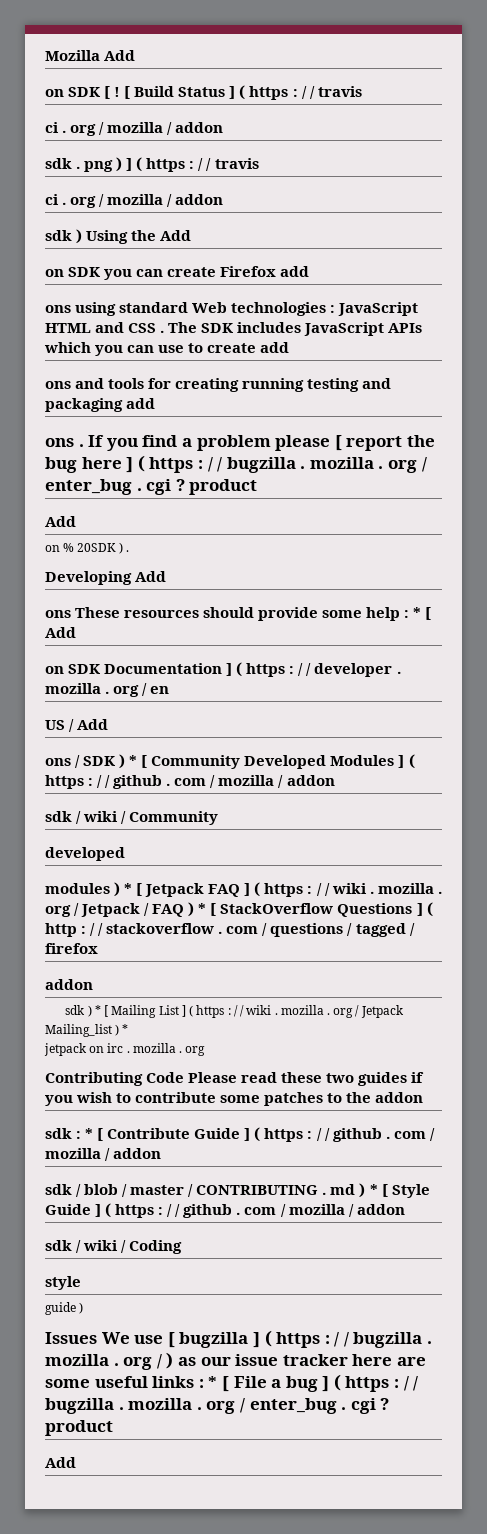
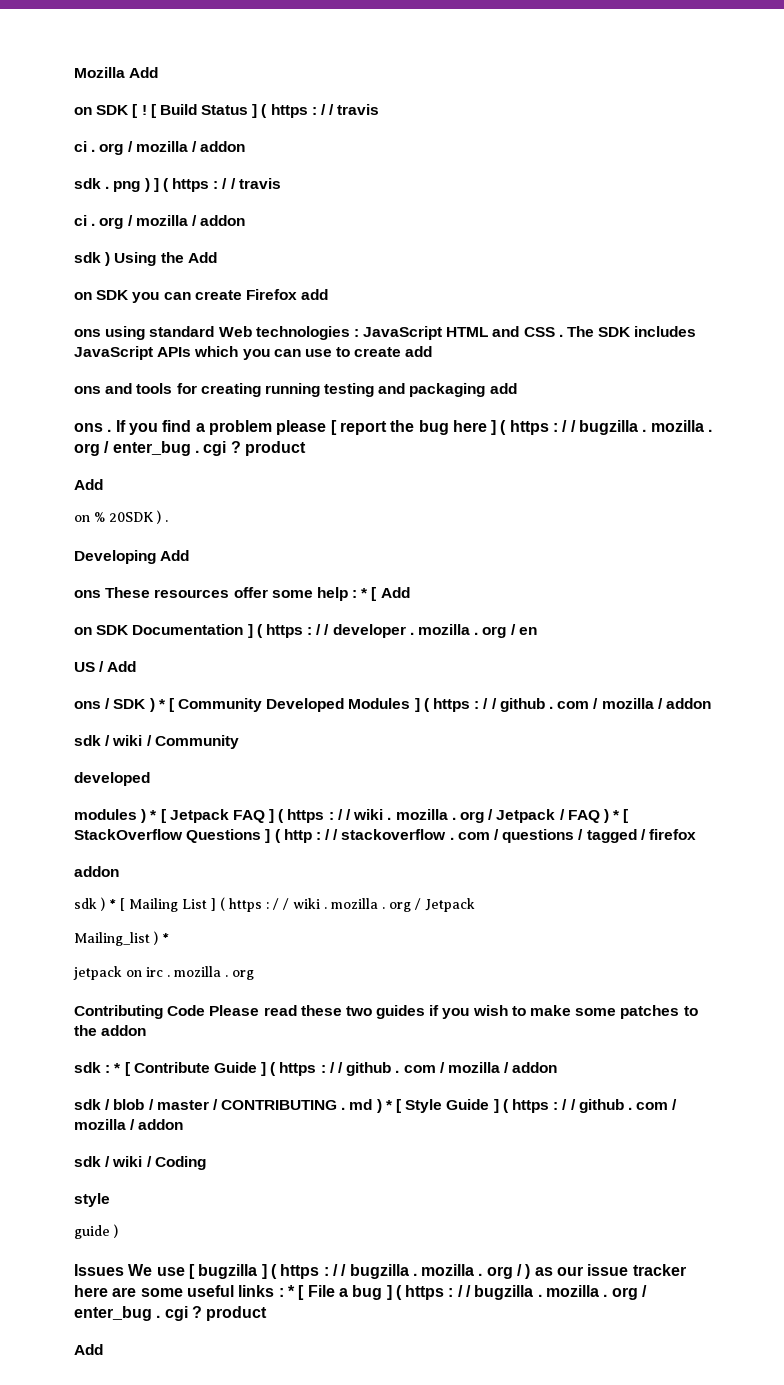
[203,607,319,621] should provide -> [233,587,268,598] offer
[135,1092,217,1103] contribute -> [530,1005,572,1016] make

